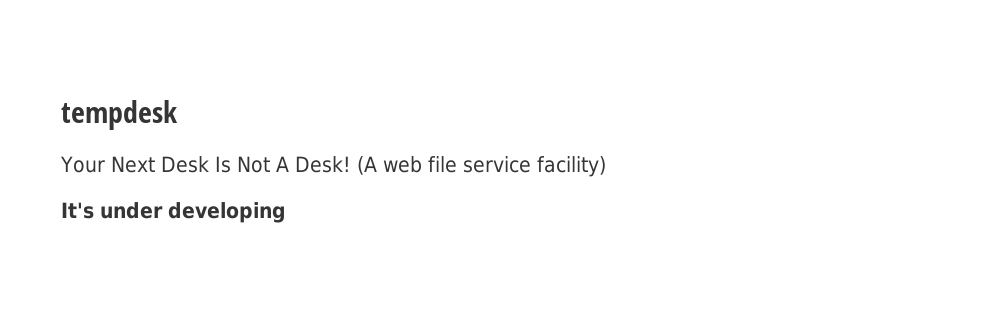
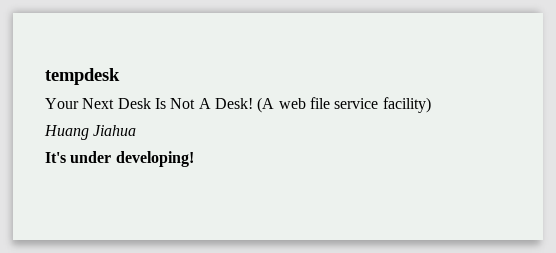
(606, 166) none -> [44,125,137,140] // Huang Jiahua
[168,202,286,223] developing -> [115,151,194,167] developing!

